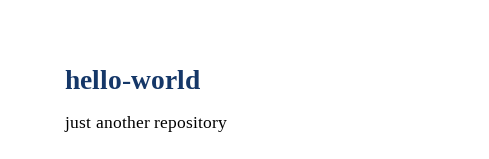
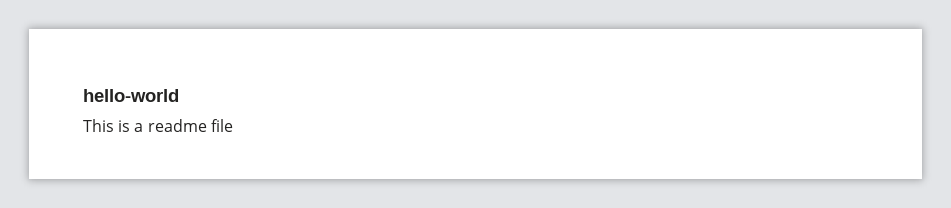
[64,116,228,132] just another repository -> [83,119,233,132] This is a readme file

